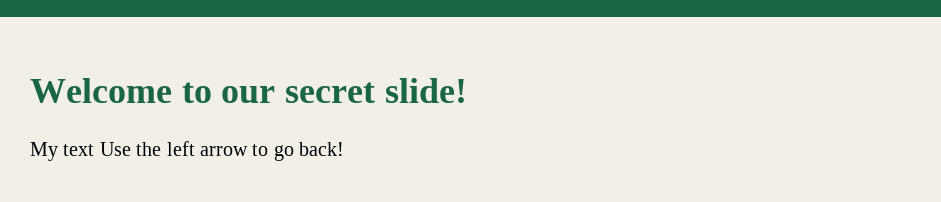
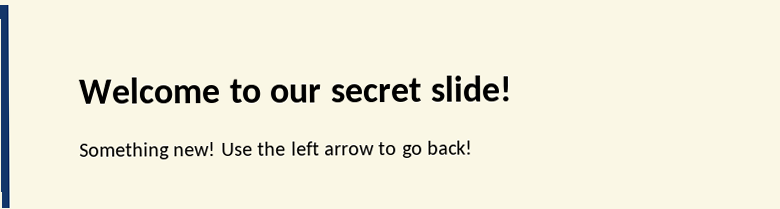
[30,142,95,161] My text -> [79,142,217,160] Something new!

